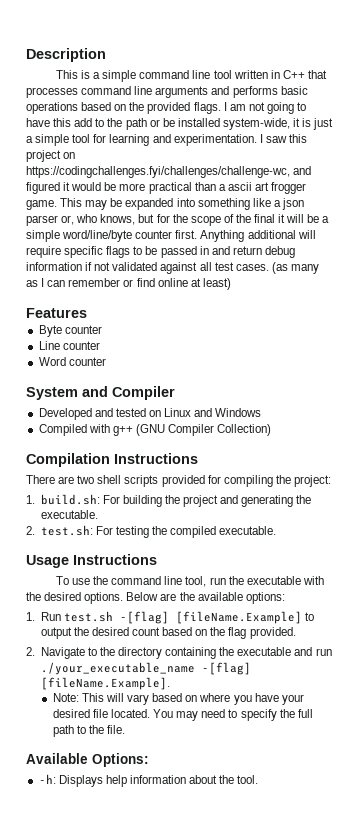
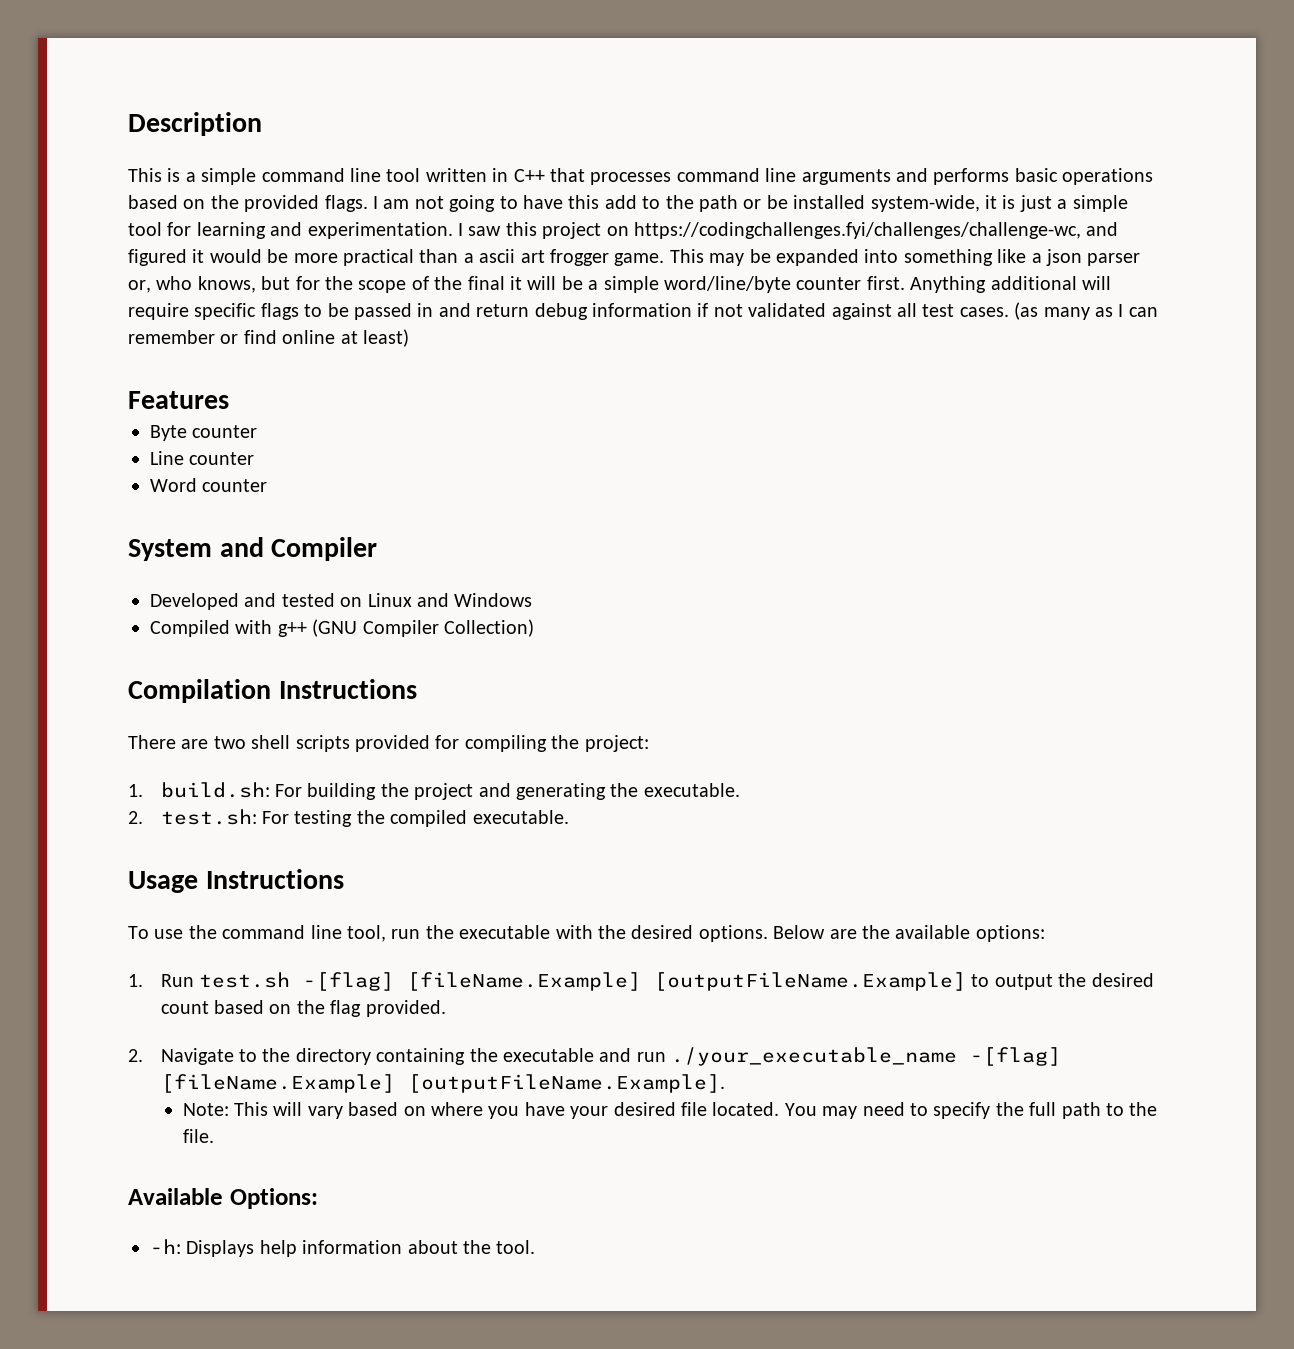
(302, 617) none -> [654,972,967,991] [outputFileName.Example]
[40,677,170,690] [fileName.Example]. -> [160,1074,725,1093] [fileName.Example] [outputFileName.Example].

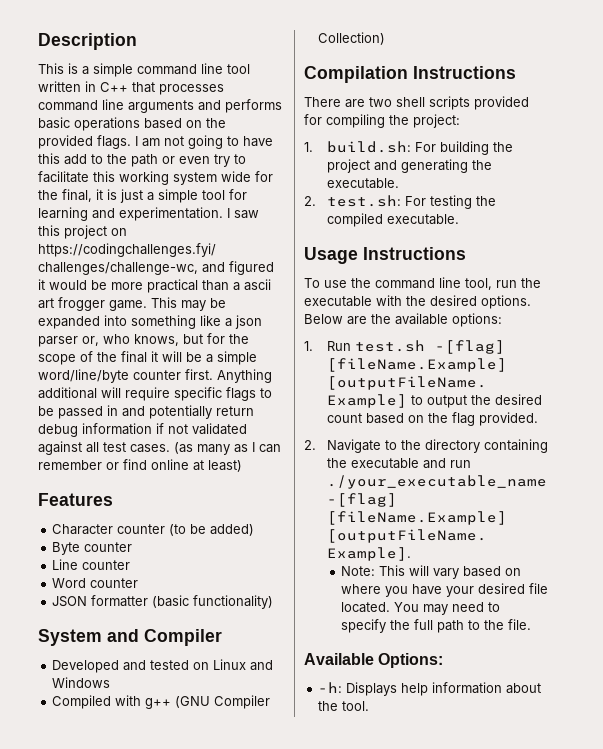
[766,195,980,212] be installed system-wide, -> [179,154,246,167] [38,171,273,185] [38,189,92,202] even try to facilitate this working system wide for the final,
(471, 310) none -> [149,405,212,419] potentially
(229, 400) none -> [52,524,255,536] // Character counter (to be added)
(268, 485) none -> [52,595,274,609] // JSON formatter (basic functionality)

